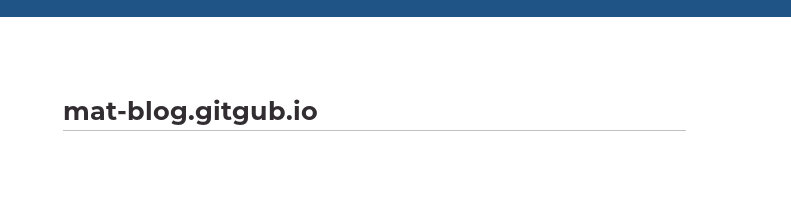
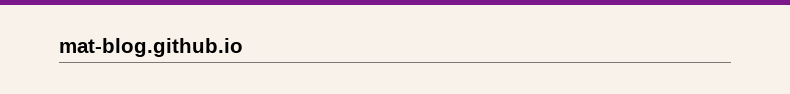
[63,99,318,125] mat-blog.gitgub.io -> [59,38,243,57] mat-blog.github.io

